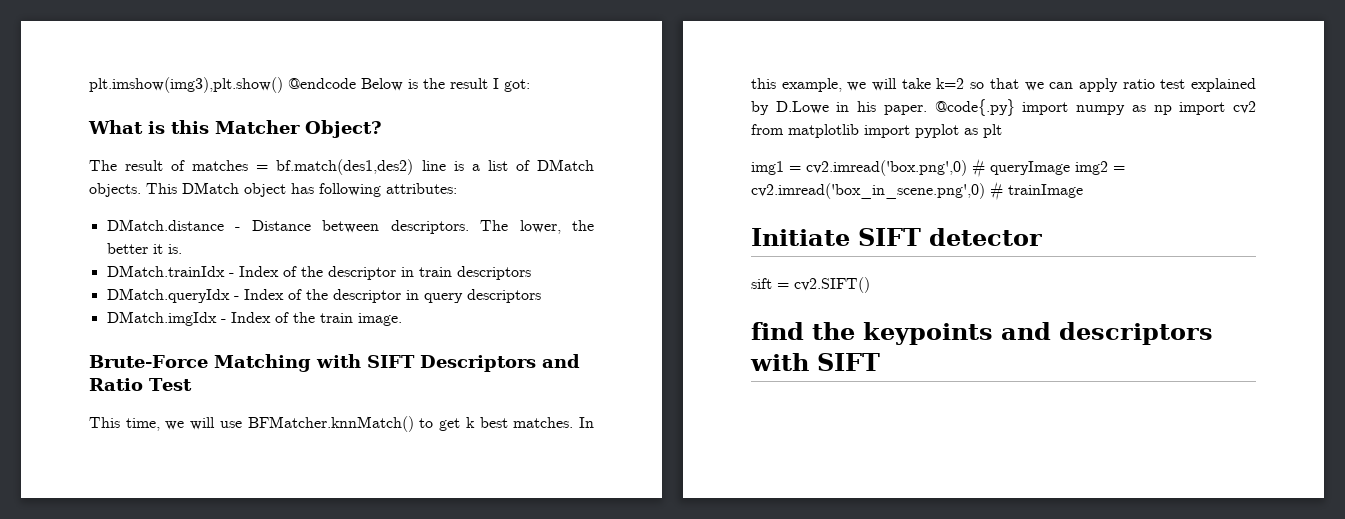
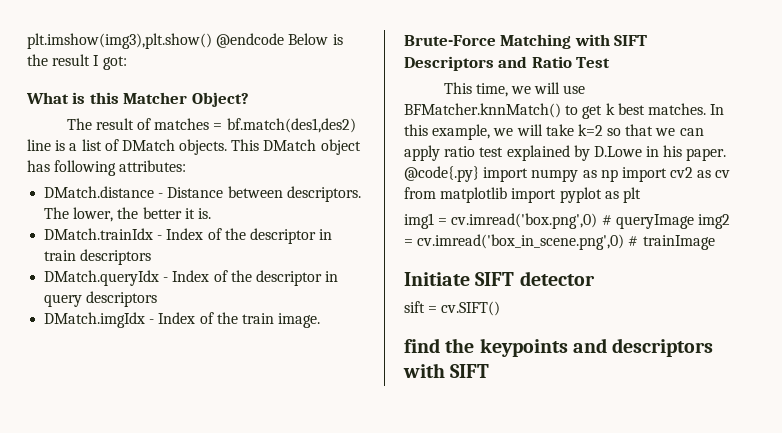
(1256, 107) none -> [697,170,731,178] as cv
[806,160,967,176] cv2.imread('box.png',0) -> [451,213,598,229] cv.imread('box.png',0)
[751,183,985,199] cv2.imread('box_in_scene.png',0) -> [417,234,625,250] cv.imread('box_in_scene.png',0)
[794,277,870,293] cv2.SIFT() -> [441,301,501,316] cv.SIFT()

